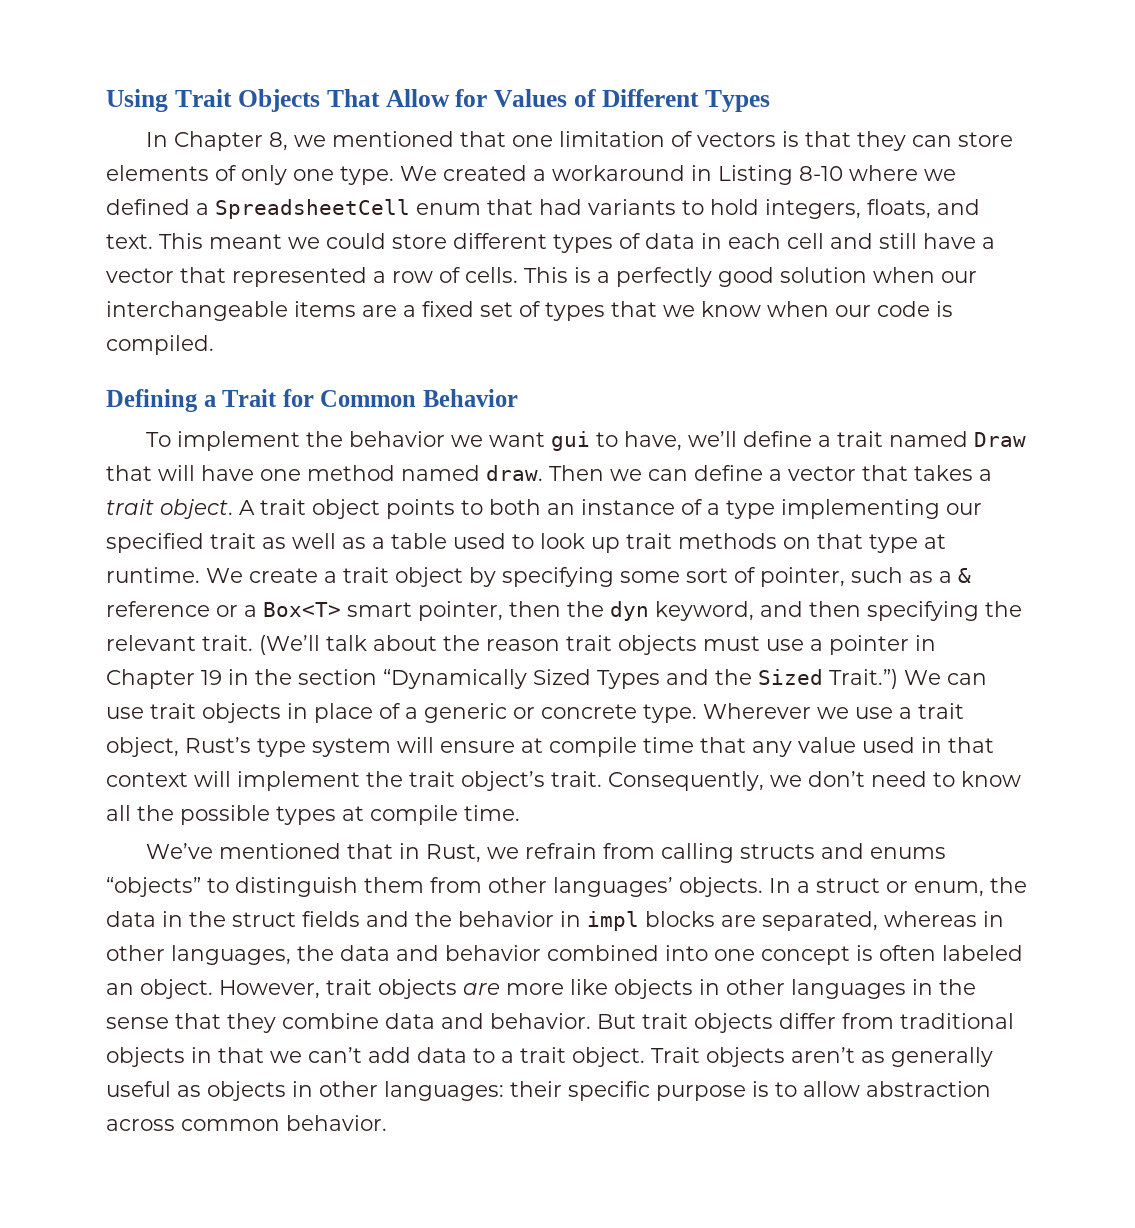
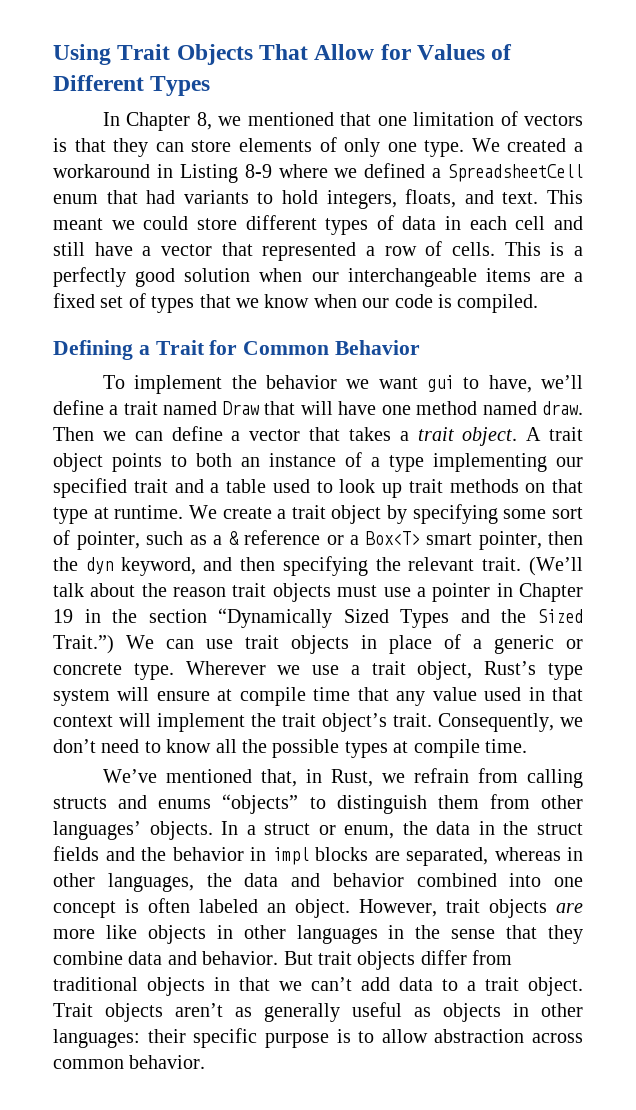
[799,166,843,181] 8-10 -> [244,164,272,178] 8-9
[262,533,366,549] as well as -> [174,479,204,493] and
[347,843,394,859] that -> [260,769,297,787] that,

